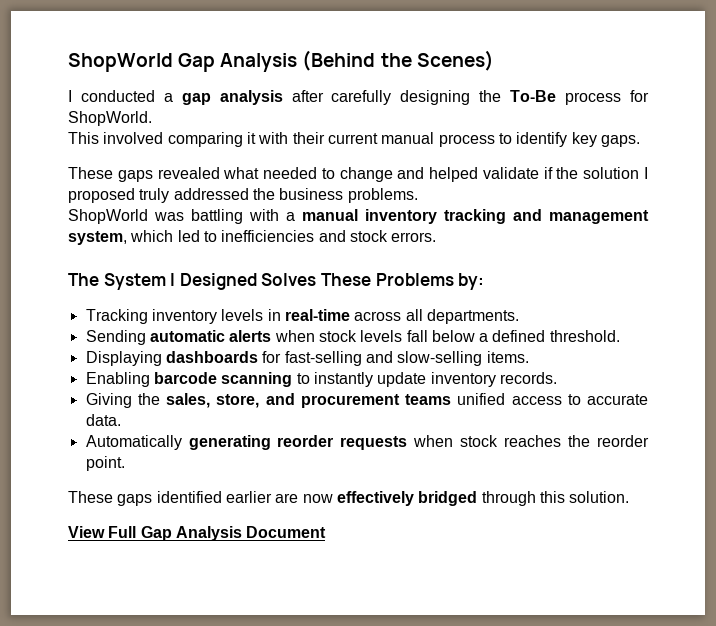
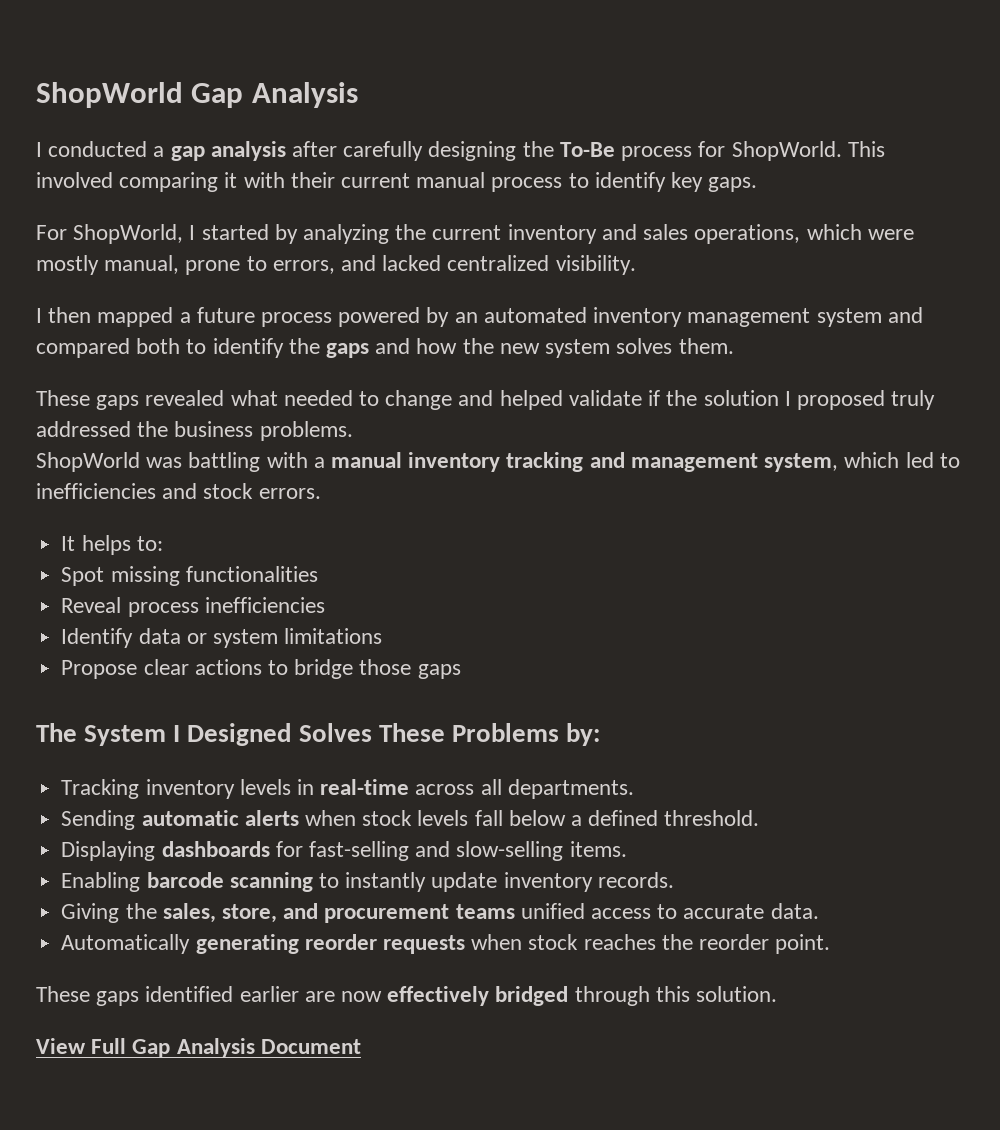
[302,50,494,71] (Behind the Scenes) -> (358, 95) none
(152, 118) // -> (842, 151) none
(640, 141) none -> [36,224,914,244] [36,255,636,275] [36,307,923,327] [36,338,734,358] // For ShopWorld, I started by analyzing the current inventory and sales operations, which were mostly manual, prone to errors, and lacked centralized visibility. // I then mapped a future process powered by an automated inventory management system and compared both to identify the gaps and how the new system solves them.
(437, 237) none -> [61,535,163,555] [61,566,318,586] [61,597,325,617] [61,628,383,648] [61,659,461,679] // It helps to: // Spot missing functionalities // Reveal process inefficiencies // Identify data or system limitations // Propose clear actions to bridge those gaps

